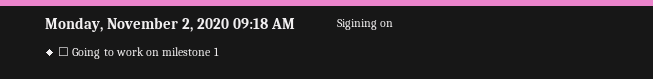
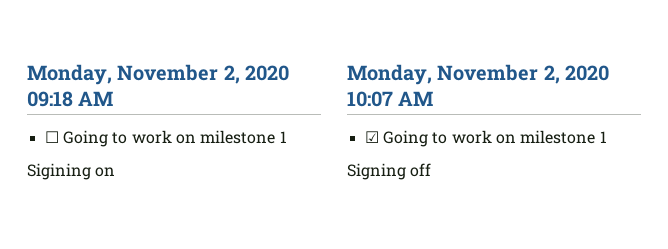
(394, 24) none -> [347,64,610,85] [347,91,434,107] [364,130,607,147] [347,163,432,180] // Monday, November 2, 2020 10:07 AM // ☑ Going to work on milestone 1 // Signing off

